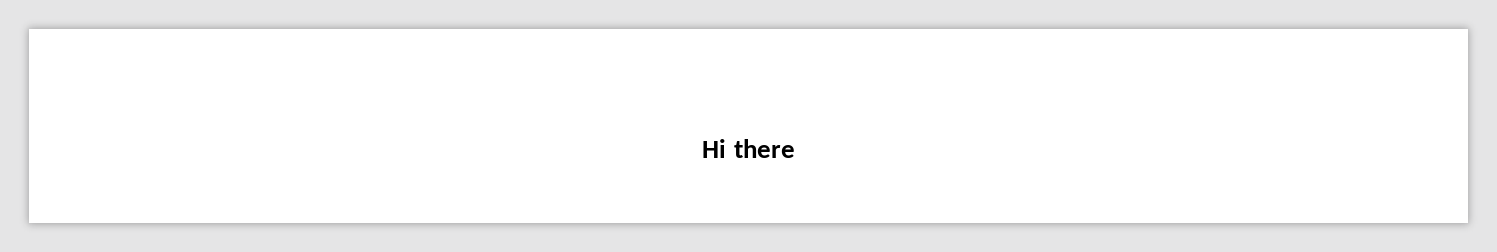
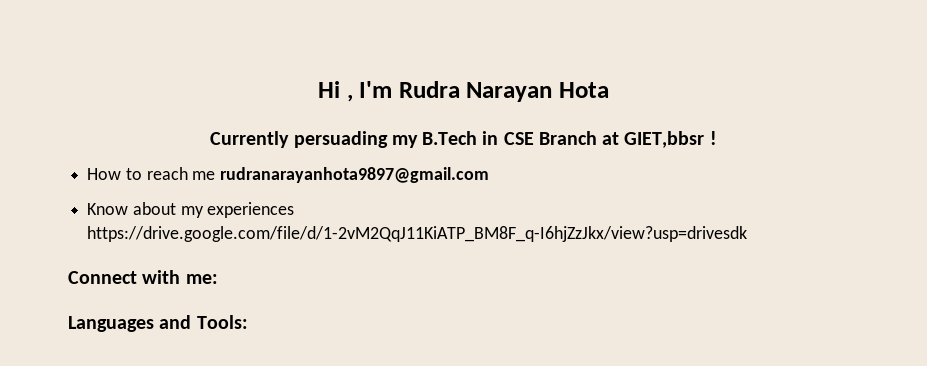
[733,139,795,158] there -> [346,81,610,102] [210,131,717,148] [87,167,490,183] [87,202,295,218] [87,226,748,242] [68,270,218,284] [68,315,248,332] , I'm Rudra Narayan Hota // Currently persuading my B.Tech in CSE Branch at GIET,bbsr ! // How to reach me rudranarayanhota9897@gmail.com // Know about my experiences https://drive.google.com/file/d/1-2vM2QqJ11KiATP_BM8F_q-I6hjZzJkx/view?usp=drivesdk // Connect with me: // Languages and Tools:

